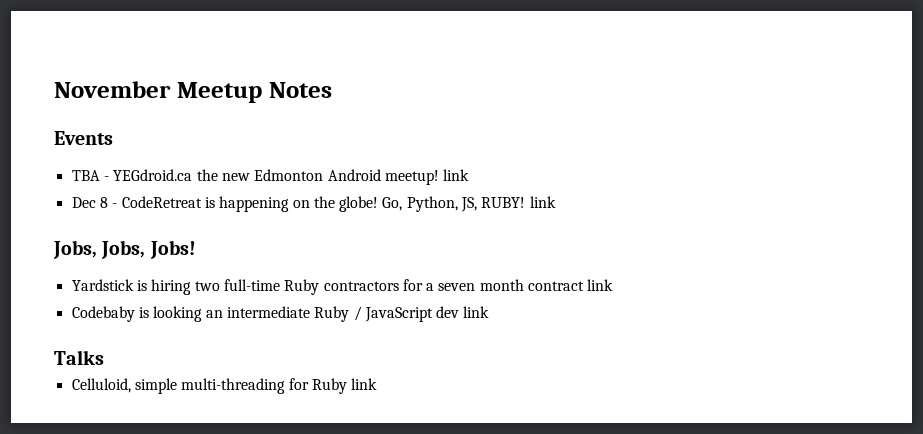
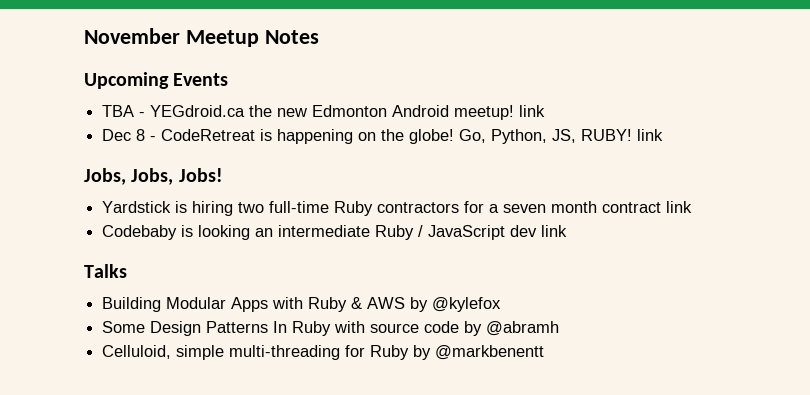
(332, 90) none -> [84,72,169,89] Upcoming
(104, 357) none -> [102,297,502,312] [102,321,560,336] // Building Modular Apps with Ruby & AWS by @kylefox // Some Design Patterns In Ruby with source code by @abramh
[351,378,378,390] link -> [413,345,545,360] by @markbenentt

